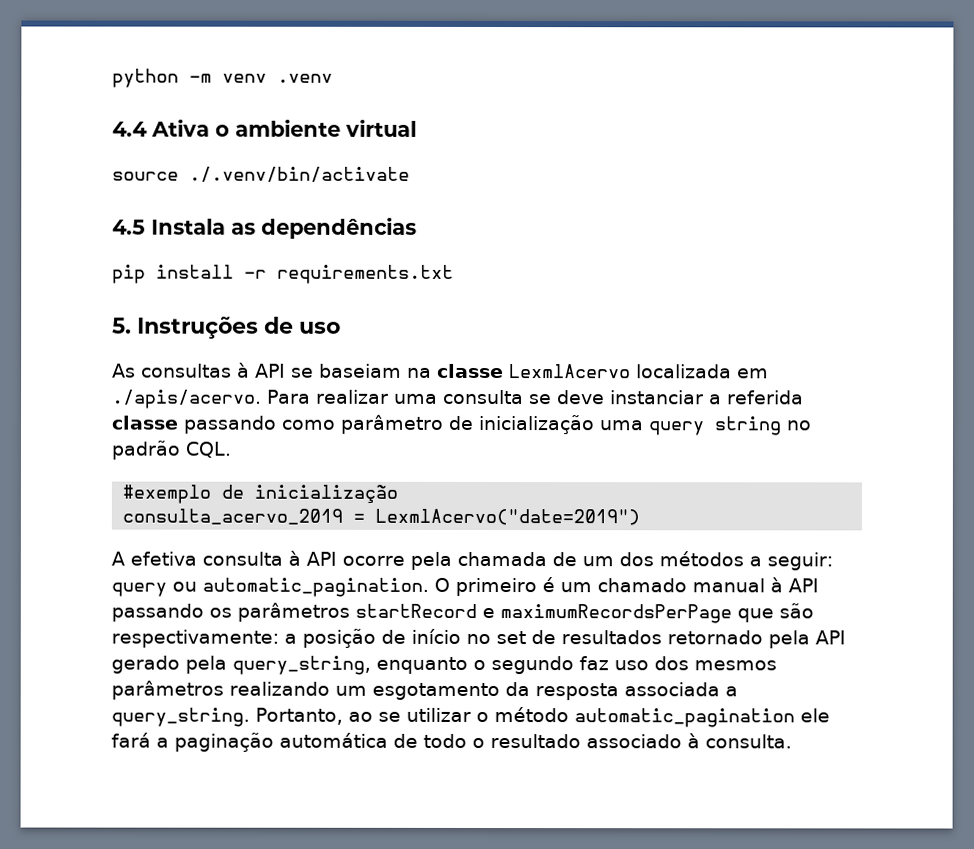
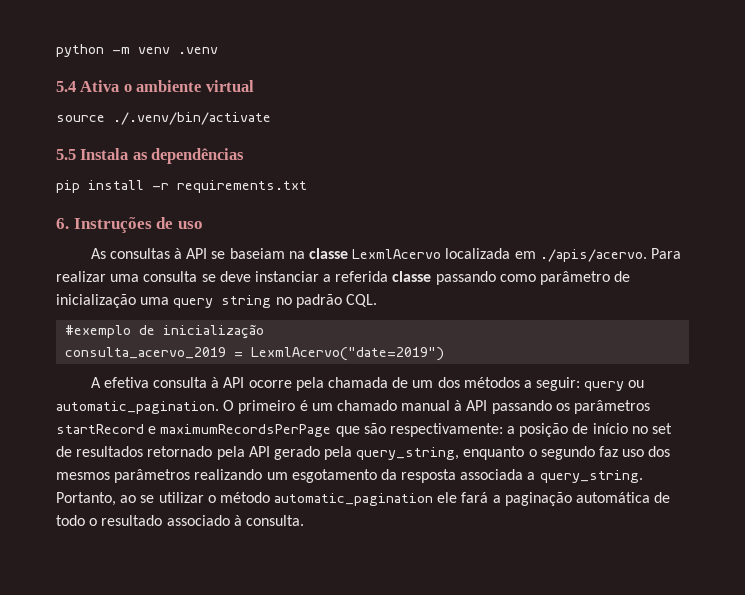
[112,121,148,137] 4.4 -> [56,81,76,92] 5.4
[112,219,146,235] 4.5 -> [56,149,76,160] 5.5
[112,317,132,334] 5. -> [56,218,69,229] 6.

